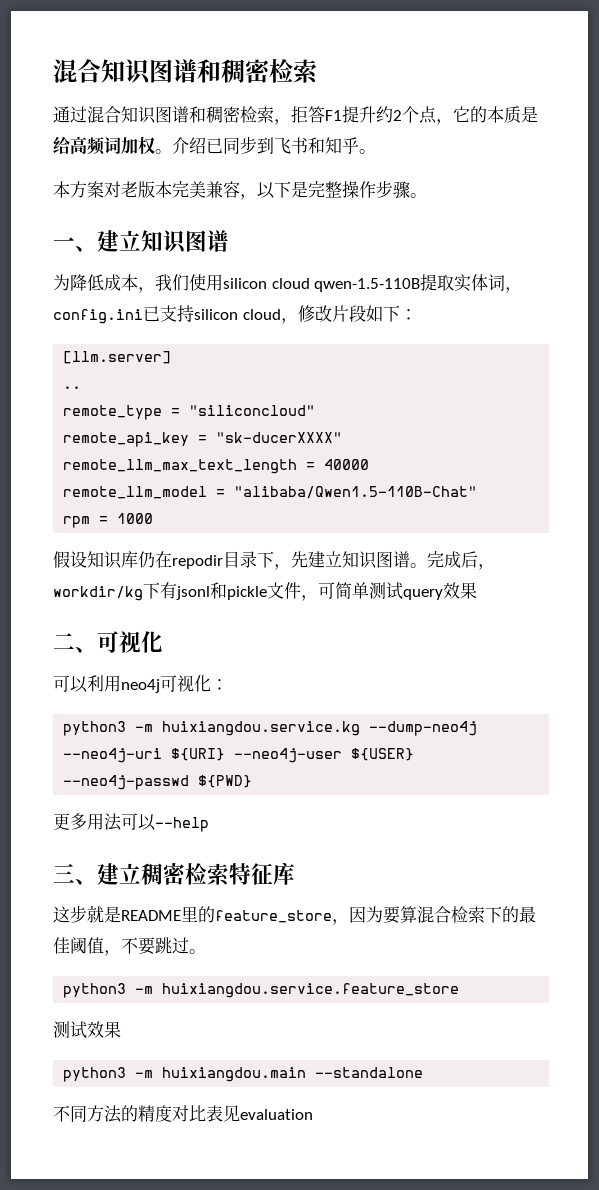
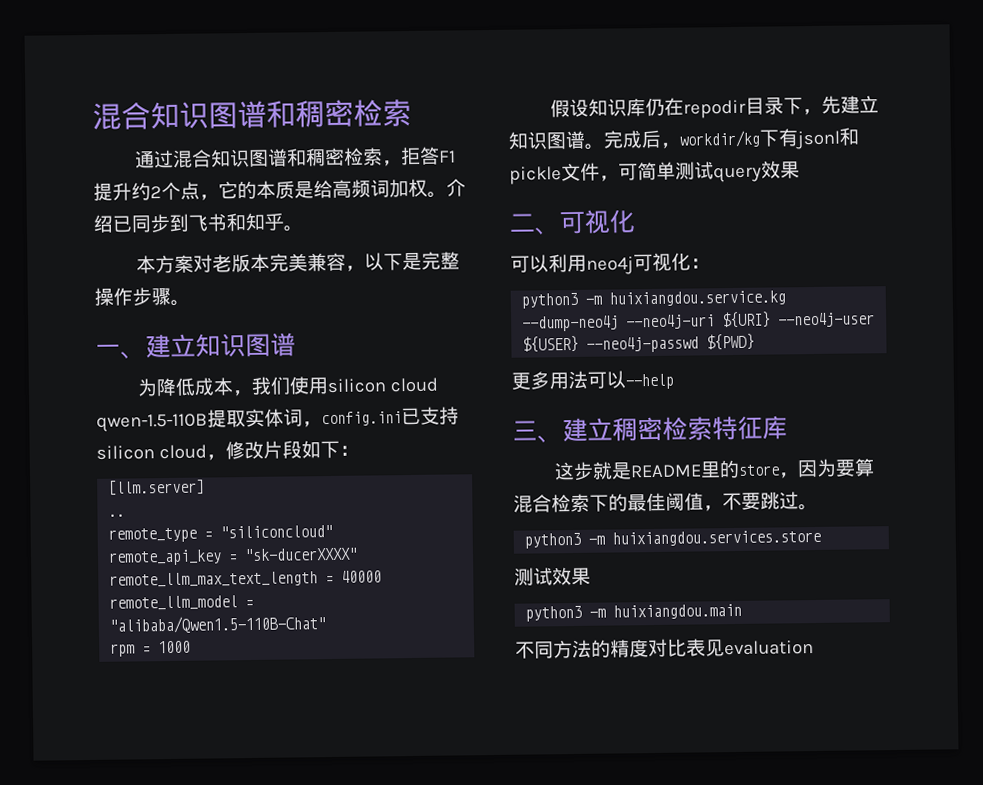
[215,910,332,923] feature_store -> [738,464,781,476] store
[162,983,460,998] huixiangdou.service.feature_store -> [612,529,822,547] huixiangdou.services.store
[315,1067,424,1078] --standalone -> (743, 611) none

